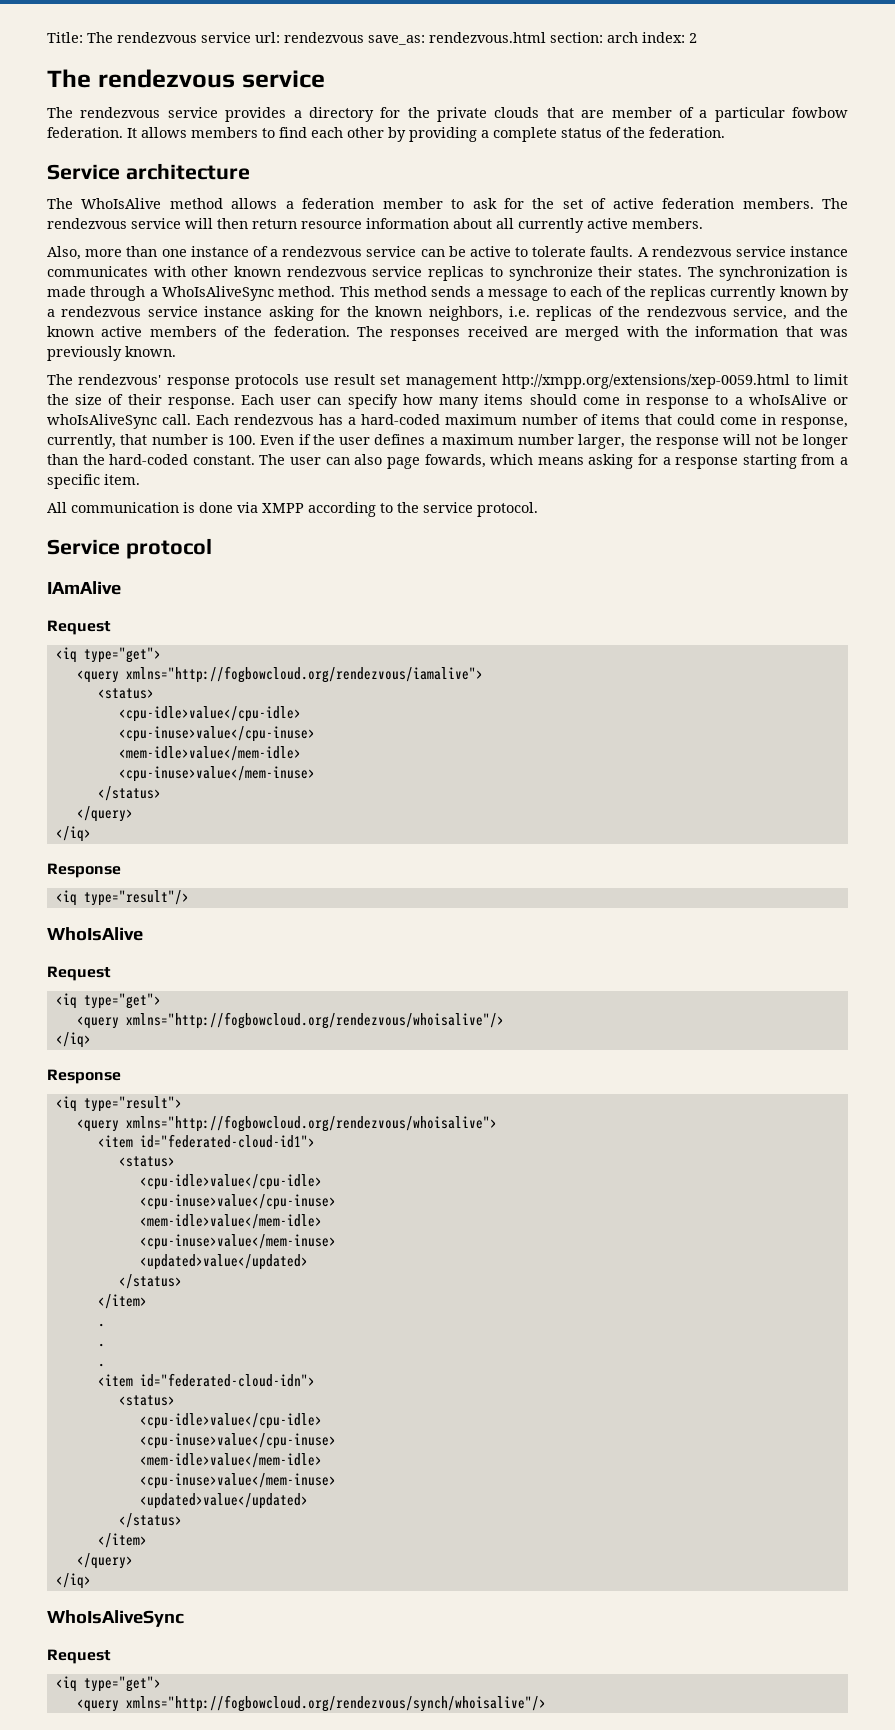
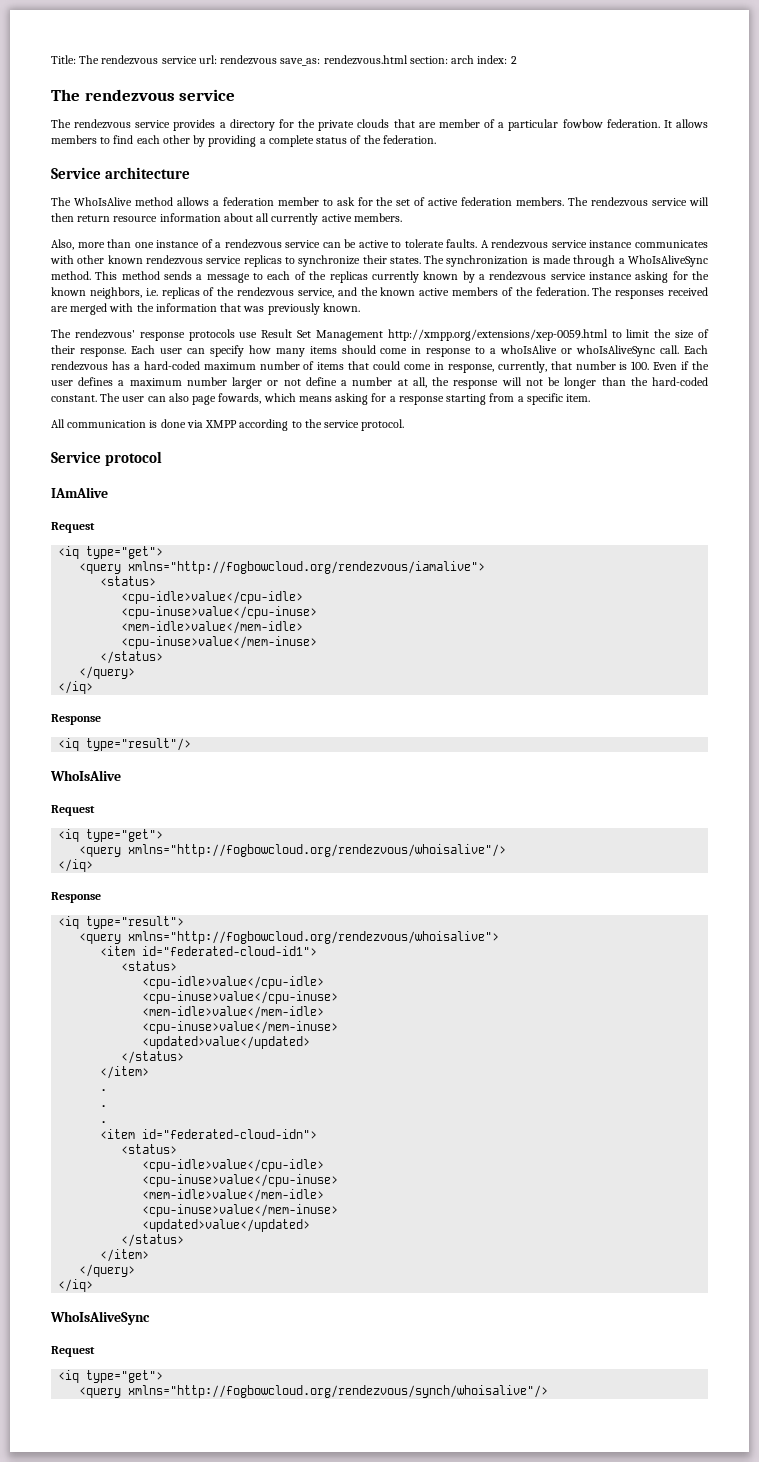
[334,374,497,389] result set management -> [261,329,383,341] Result Set Management
[578,434,626,449] larger, -> [232,377,427,389] larger or not define a number at all,

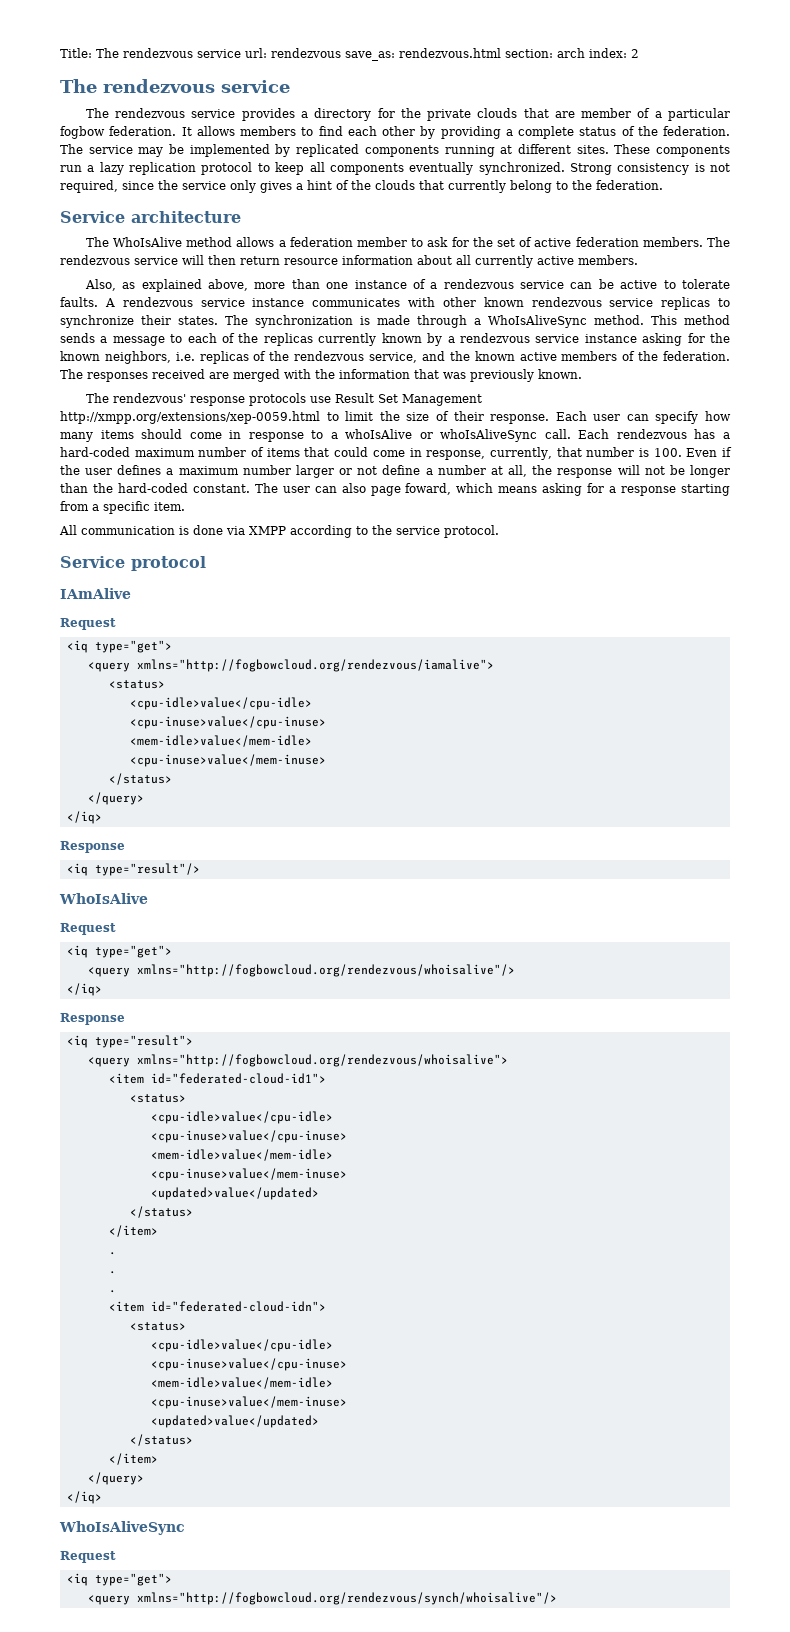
[562,119,603,128] fowbow -> [60,126,105,139] fogbow
(436, 139) none -> [60,144,730,157] [60,162,730,175] [60,180,663,193] The service may be implemented by replicated components running at different sites. These components run a lazy replication protocol to keep all components eventually synchronized. Strong consistency is not required, since the service only gives a hint of the clouds that currently belong to the federation.
(74, 244) none -> [122,279,248,292] as explained above,
[218,393,262,404] fowards, -> [405,483,452,495] foward,

